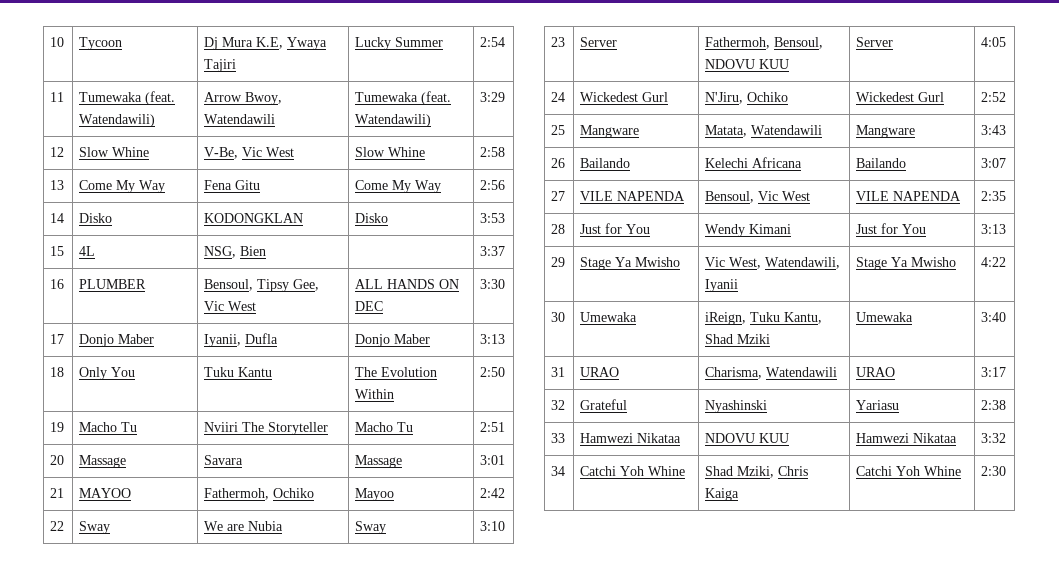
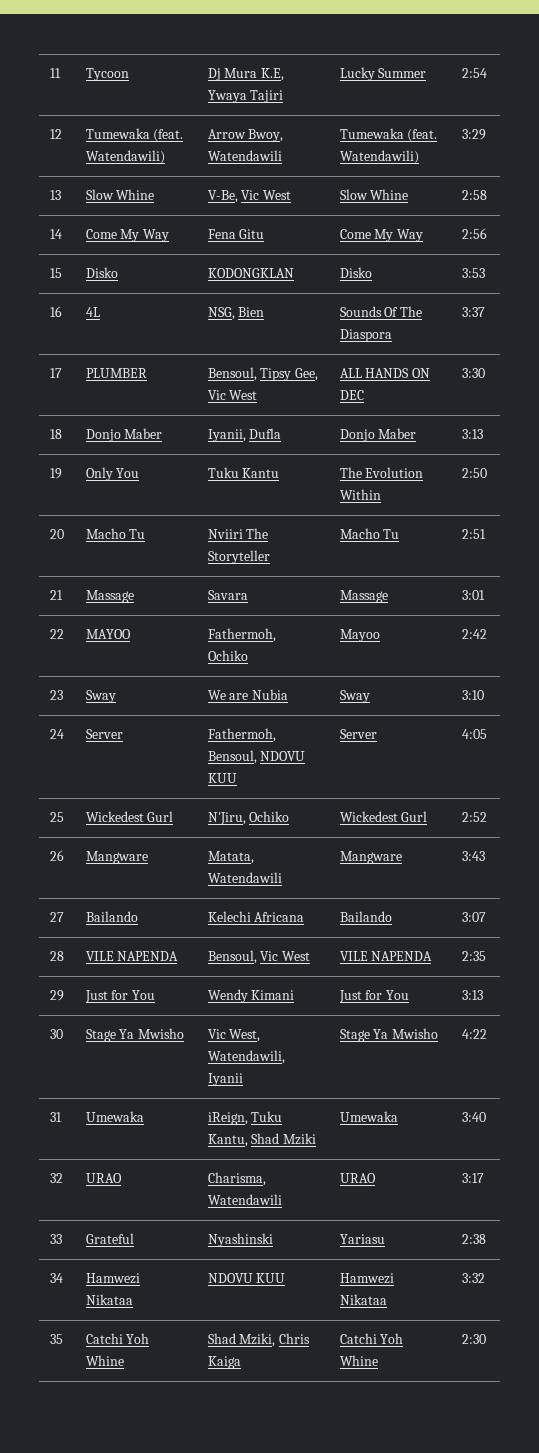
[50,37,65,47] 10 -> [49,68,61,78] 11
[50,92,65,102] 11 -> [49,129,62,139] 12
[50,147,65,157] 12 -> [49,190,61,200] 13
[50,180,65,190] 13 -> [49,229,62,239] 14
[50,213,65,223] 14 -> [49,268,62,278] 15
[50,246,65,256] 15 -> [49,306,62,317] 16
(267, 251) none -> [339,306,423,317] [339,329,392,342] Sounds Of The Diaspora
[50,279,65,289] 16 -> [49,368,62,378] 17
[50,334,65,344] 17 -> [49,429,62,439] 18
[50,367,65,377] 18 -> [49,468,62,479] 19
[50,422,65,432] 19 -> [49,529,64,539] 20
[50,455,65,465] 20 -> [49,590,63,600] 21
[50,488,65,498] 21 -> [49,629,64,639] 22
[50,521,65,531] 22 -> [49,690,63,700] 23
[551,37,566,47] 23 -> [49,729,64,739] 24
[551,92,566,102] 24 -> [49,812,64,822] 25
[551,125,566,135] 25 -> [49,850,64,861] 26
[551,158,566,168] 26 -> [49,912,64,922] 27
[551,191,566,201] 27 -> [49,951,64,961] 28
[551,224,566,234] 28 -> [49,990,64,1001] 29
[551,257,566,267] 29 -> [49,1029,63,1039] 30
[551,312,566,322] 30 -> [49,1112,62,1122] 31
[551,367,566,377] 31 -> [49,1173,63,1183] 32
[551,400,566,410] 32 -> [49,1234,62,1244] 33
[551,433,566,443] 33 -> [49,1273,63,1283] 34
[551,466,566,476] 34 -> [49,1334,63,1344] 35

